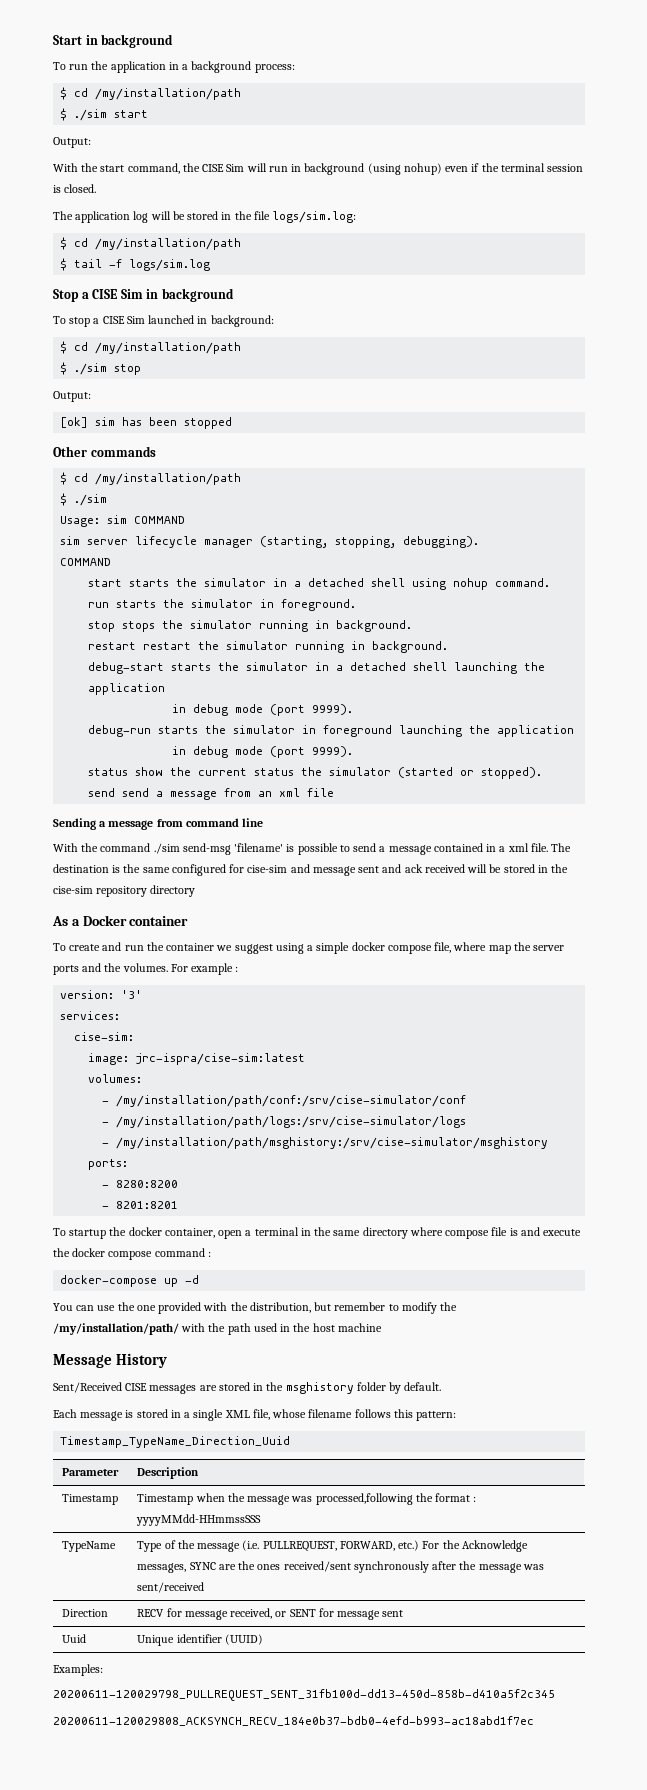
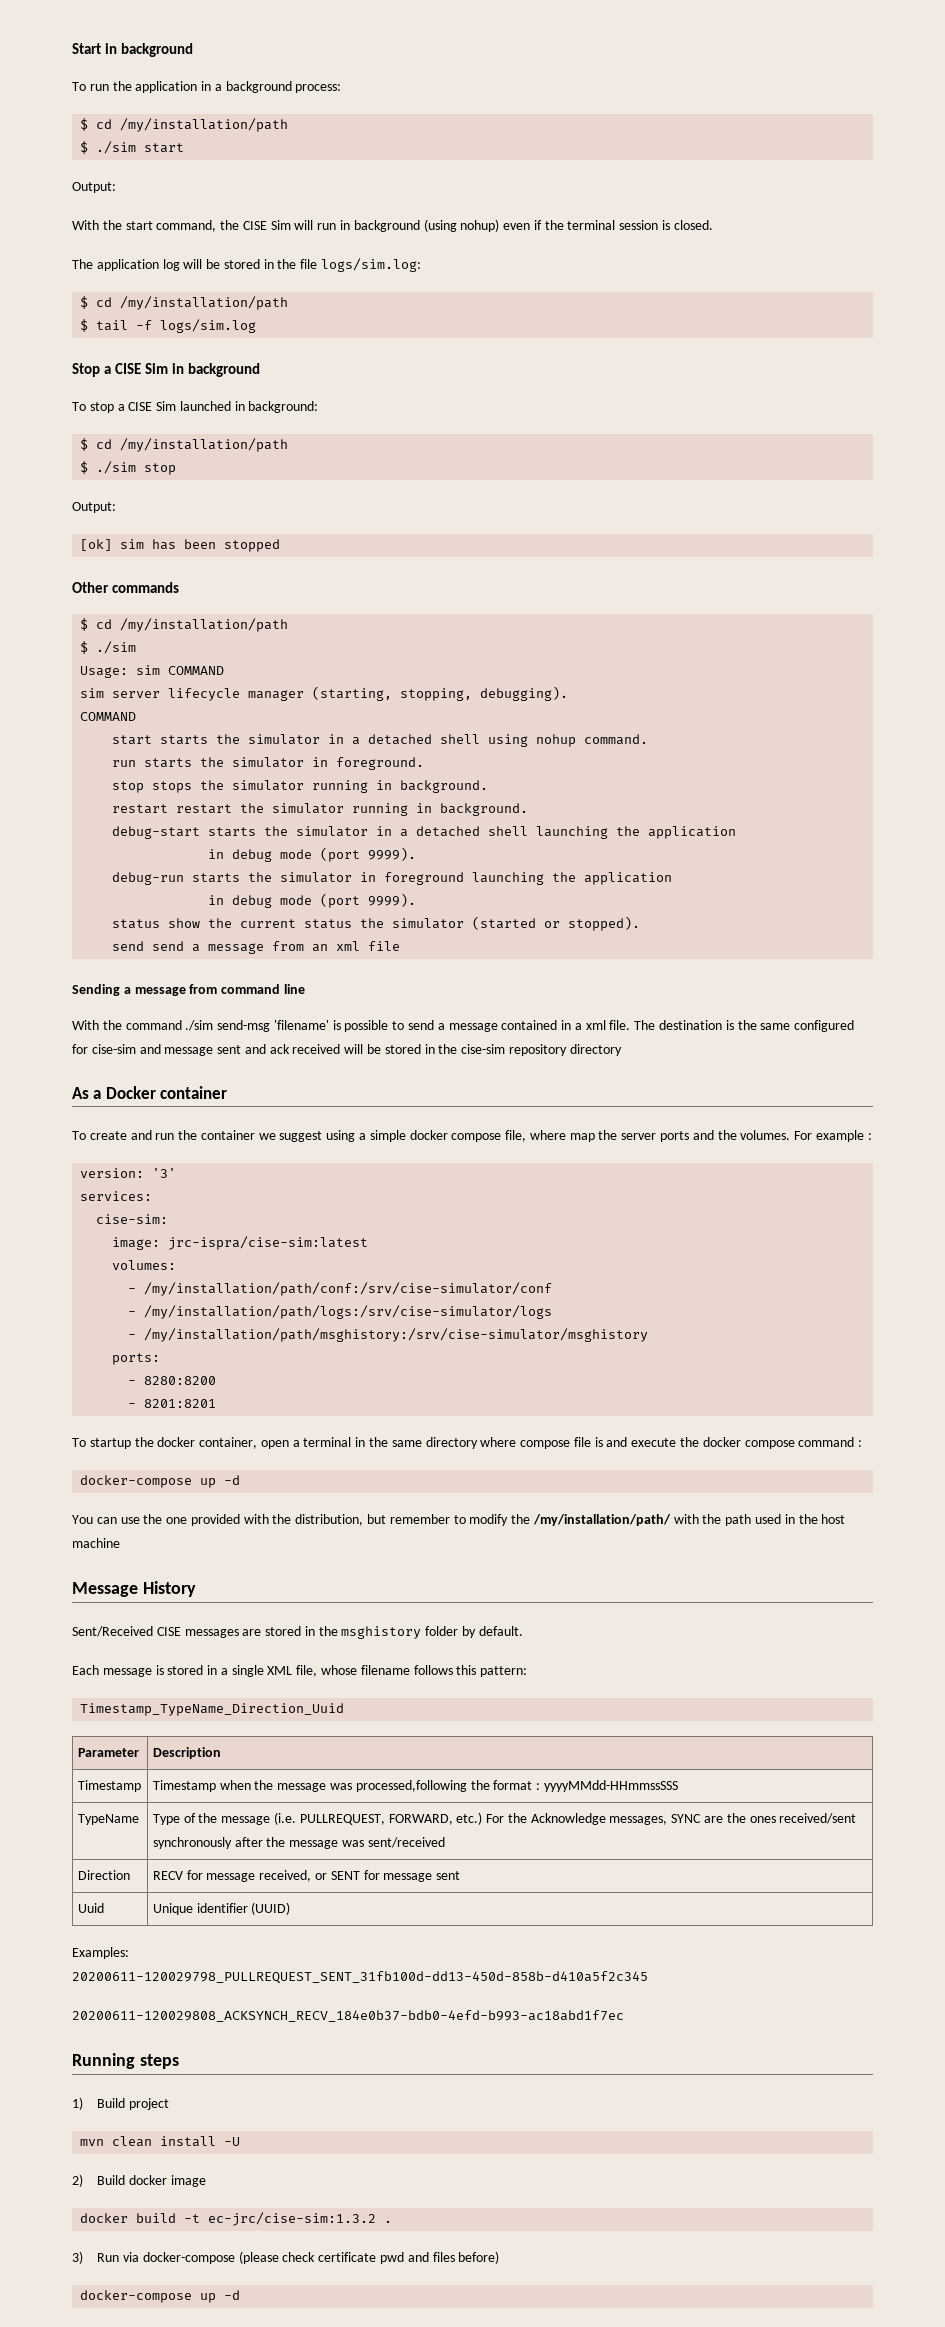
(534, 1721) none -> [72,2053,179,2069] [72,2097,170,2110] [80,2136,241,2147] [72,2174,206,2187] [80,2212,393,2226] [72,2251,500,2264] [80,2290,241,2303] // Running steps // 1) Build project // mvn clean install -U // 2) Build docker image // docker build -t ec-jrc/cise-sim:1.3.2 . // 3) Run via docker-compose (please check certificate pwd and files before) // docker-compose up -d

